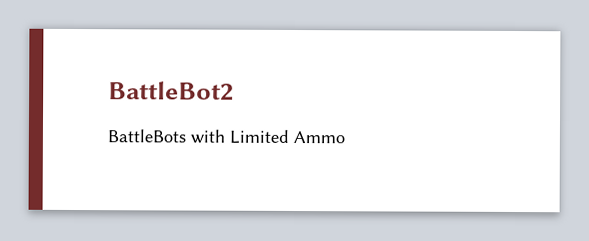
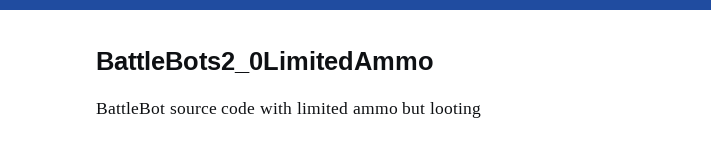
[108,81,234,101] [107,129,345,144] BattleBot2 // BattleBots with Limited Ammo -> [96,51,434,73] [96,102,482,118] BattleBots2_0LimitedAmmo // BattleBot source code with limited ammo but looting

